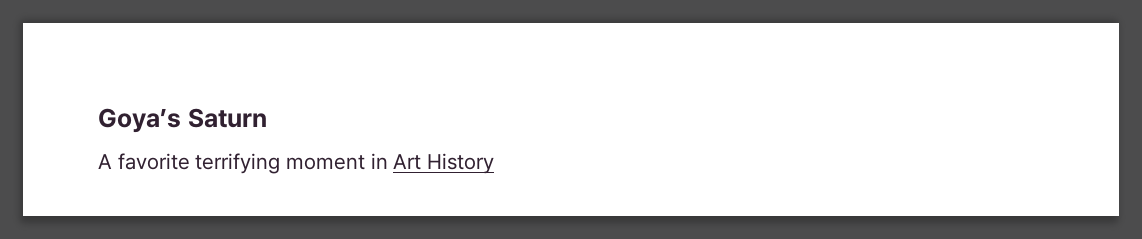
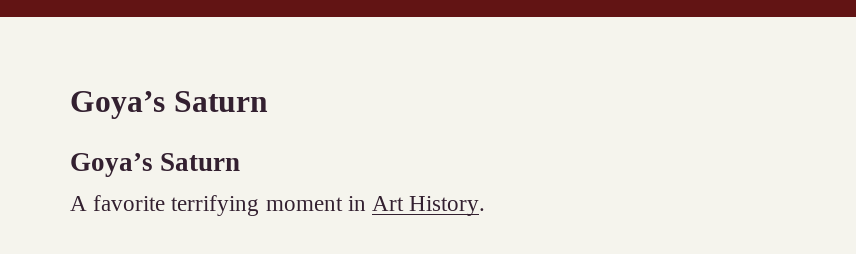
[98,108,267,133] Goya’s Saturn -> [70,91,268,119] [70,153,241,177] Goya’s Saturn // Goya’s Saturn
[427,153,495,174] History -> [409,196,486,216] History.

